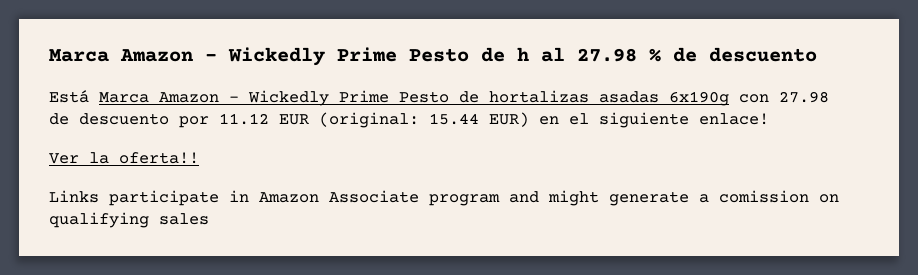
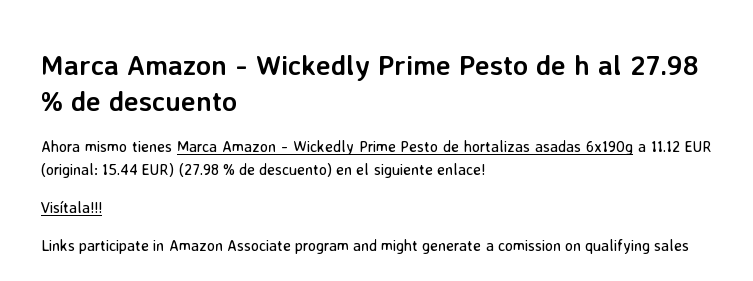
[49,90,89,103] Está -> [41,140,172,152] Ahora mismo tienes
[739,91,829,103] [49,113,209,128] con 27.98 de descuento por -> [638,144,647,152] a
(529, 119) none -> [178,163,333,177] (27.98 % de descuento)
[49,152,199,164] Ver la oferta!! -> [41,200,102,213] Visítala!!!

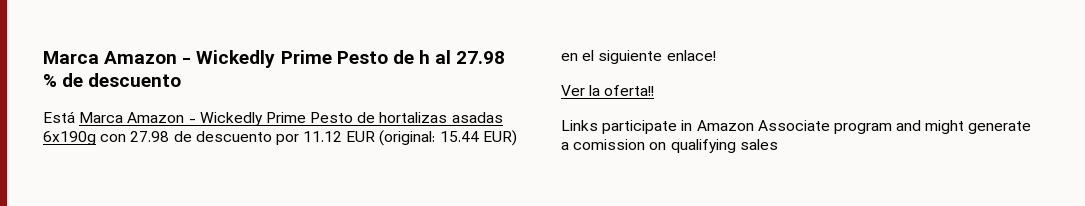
[41,140,172,152] Ahora mismo tienes -> [43,111,75,123] Está
[638,144,647,152] a -> [100,131,299,145] con 27.98 de descuento por
[178,163,333,177] (27.98 % de descuento) -> (517, 138) none
[41,200,102,213] Visítala!!! -> [561,85,655,96] Ver la oferta!!

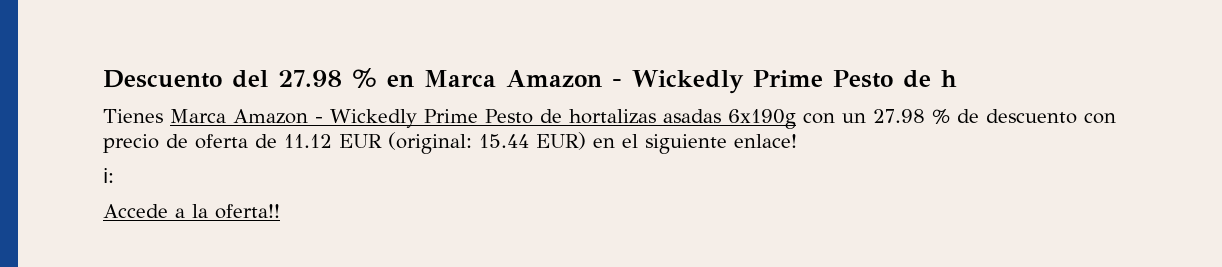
(43, 57) none -> [103,68,414,88] Descuento del 27.98 % en
[435,50,506,64] [43,73,182,87] [43,111,75,123] al 27.98 % de descuento // Está -> [103,109,163,123] // Tienes
[130,131,299,145] 27.98 de descuento por -> [841,109,1116,124] [103,134,277,153] un 27.98 % de descuento con precio de oferta de
[561,85,585,96] Ver -> [103,168,114,183] [103,204,185,218] ℹ: // Accede a
[561,120,1032,134] [561,139,778,153] // Links participate in Amazon Associate program and might generate a comission on qualifying sales -> (280, 211) none

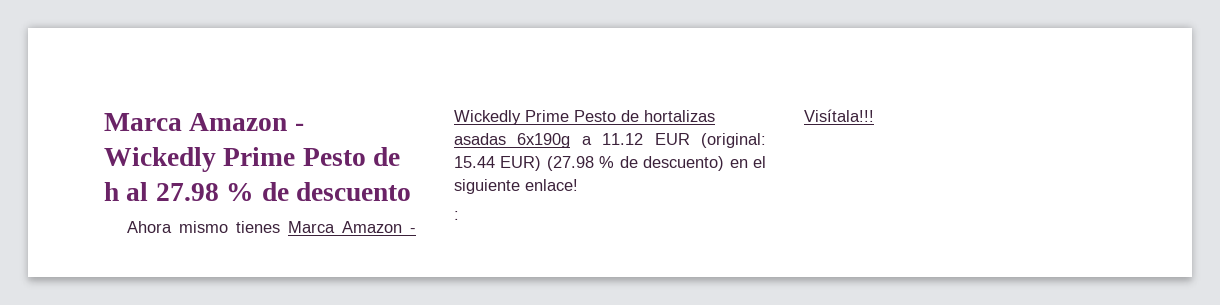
[103,68,414,88] Descuento del 27.98 % en -> (104, 122) none
[103,109,163,123] // Tienes -> [126,182,412,201] [126,221,280,233] al 27.98 % de descuento // Ahora mismo tienes
[802,109,1116,124] [103,134,277,153] con un 27.98 % de descuento con precio de oferta de -> [581,136,592,145] a
(586, 141) none -> [546,156,725,171] (27.98 % de descuento)
[103,168,114,183] [103,204,280,219] ℹ: // Accede a la oferta!! -> [454,211,459,220] [804,109,874,122] : // Visítala!!!

